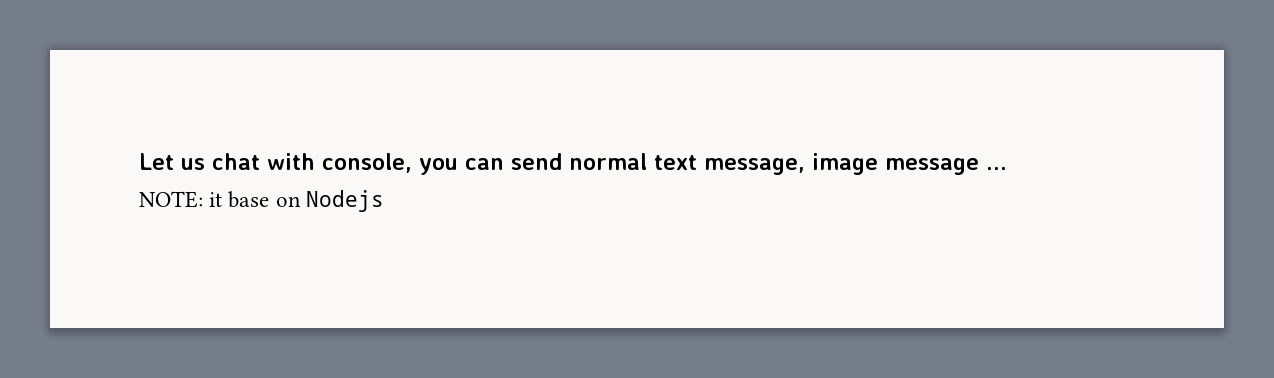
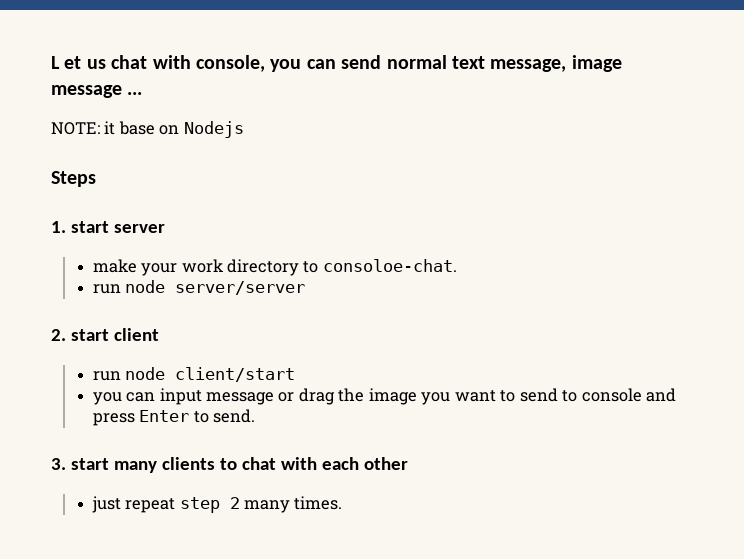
[139,153,174,170] Let -> [51,56,82,69] L et
(384, 201) none -> [51,171,96,187] [51,221,165,233] [92,259,457,276] [92,280,306,295] [51,328,159,341] [92,367,296,382] [92,388,677,405] [92,409,256,426] [51,457,408,473] [91,496,343,513] // Steps // 1. start server // make your work directory to consoloe-chat. // run node server/server // 2. start client // run node client/start // you can input message or drag the image you want to send to console and press Enter to send. // 3. start many clients to chat with each other // just repeat step 2 many times.

